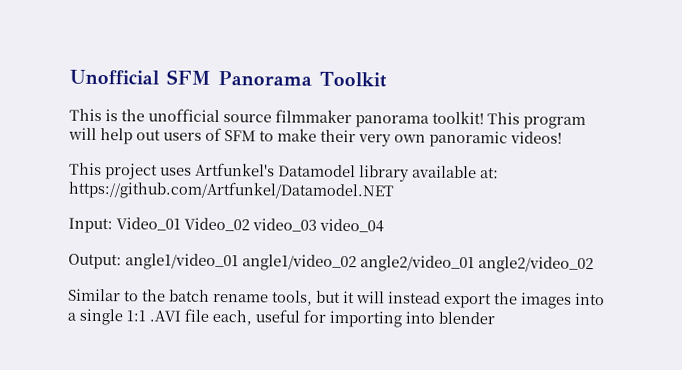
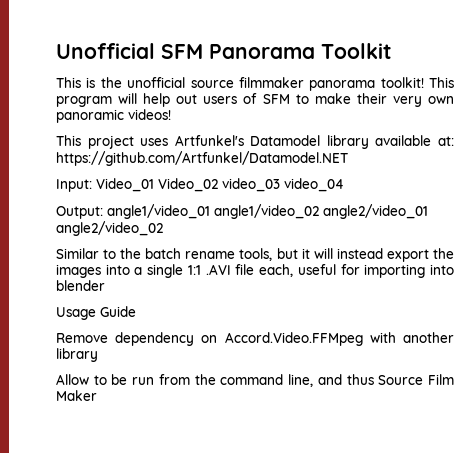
(495, 318) none -> [56,306,136,320] [56,332,454,346] [56,348,98,362] [56,374,455,387] [56,390,97,401] // Usage Guide // Remove dependency on Accord.Video.FFMpeg with another library // Allow to be run from the command line, and thus Source Film Maker

